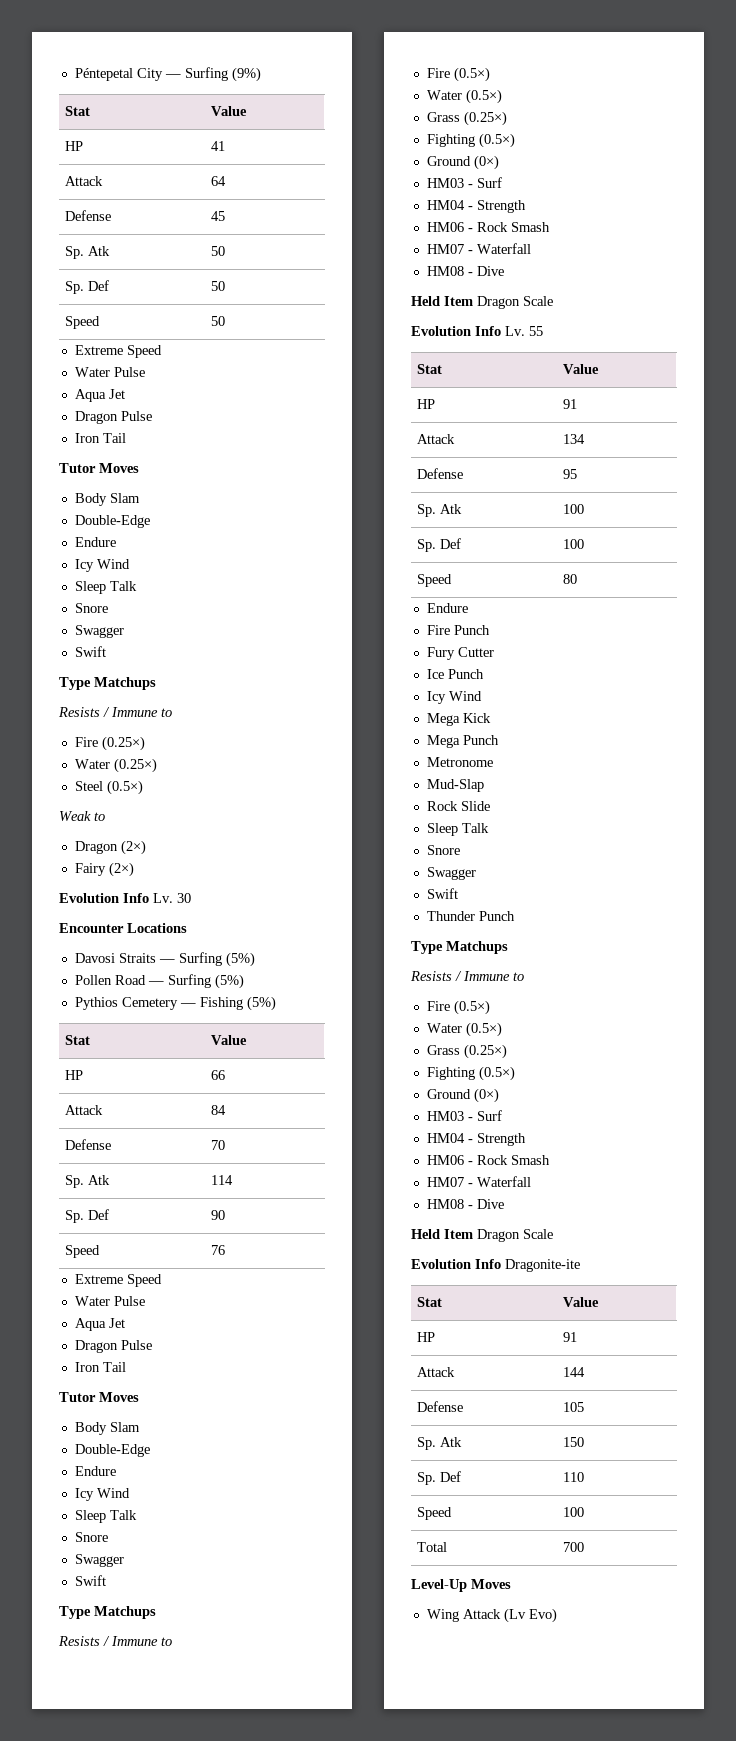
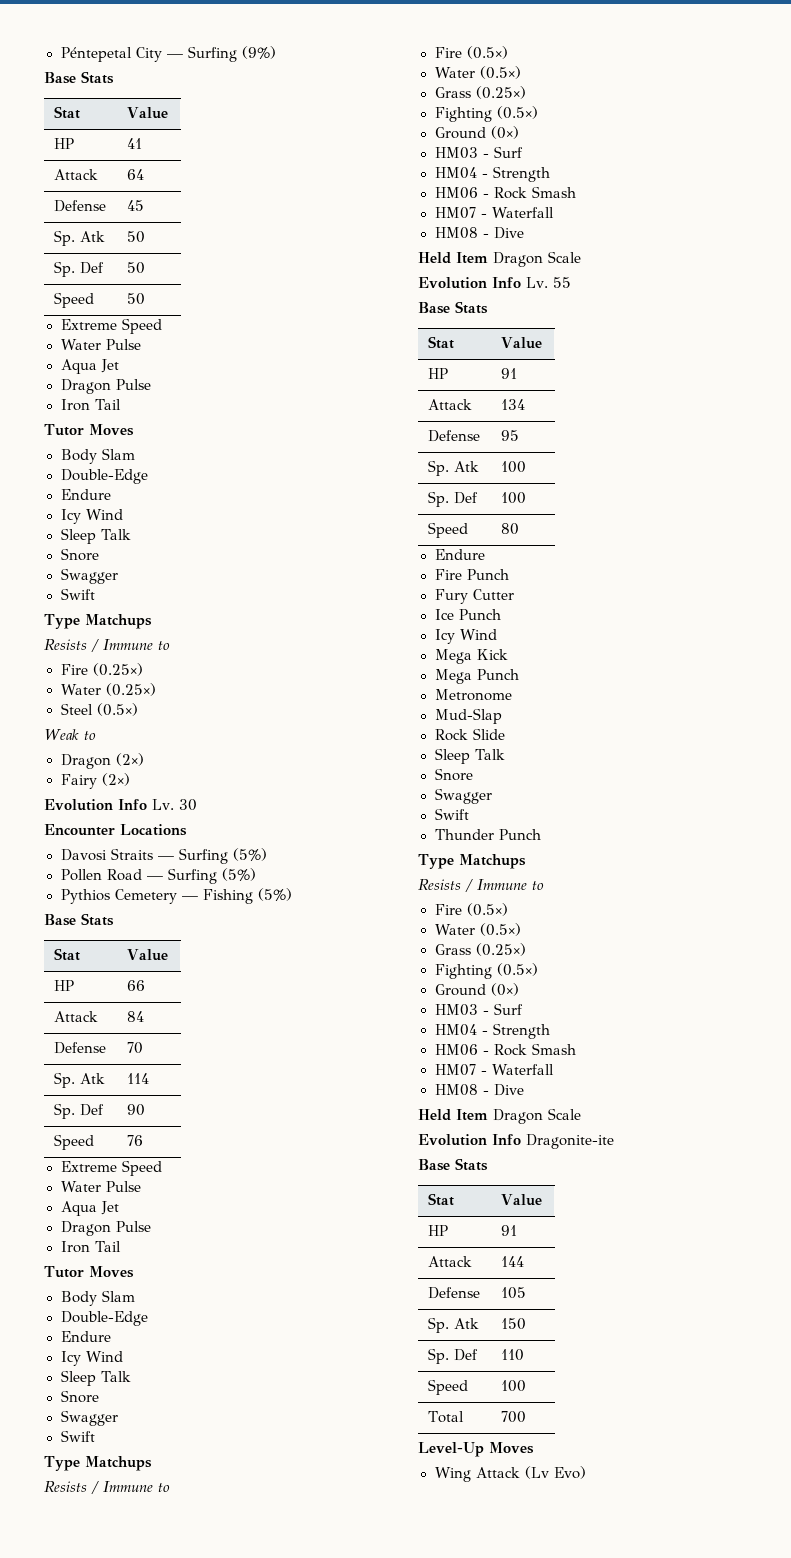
(261, 74) none -> [44,71,114,84] // Base Stats
(276, 1003) none -> [44,913,114,926] // Base Stats
(543, 331) none -> [418,301,488,314] // Base Stats
(580, 1265) none -> [418,1158,488,1171] // Base Stats

